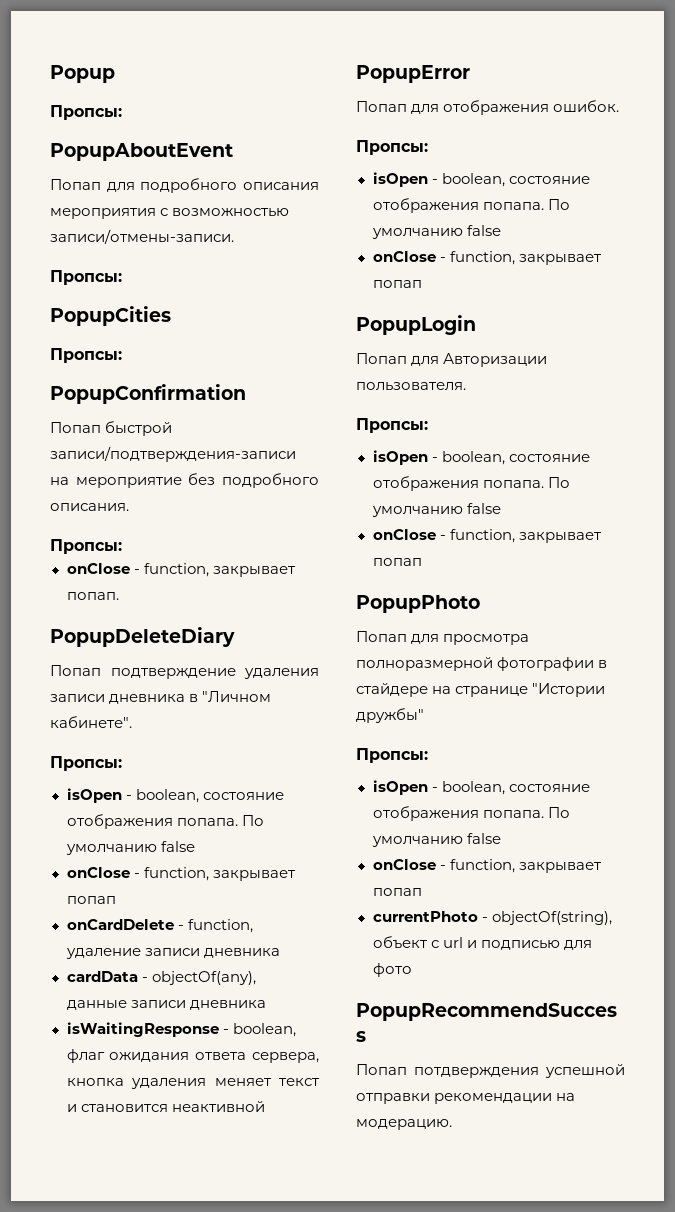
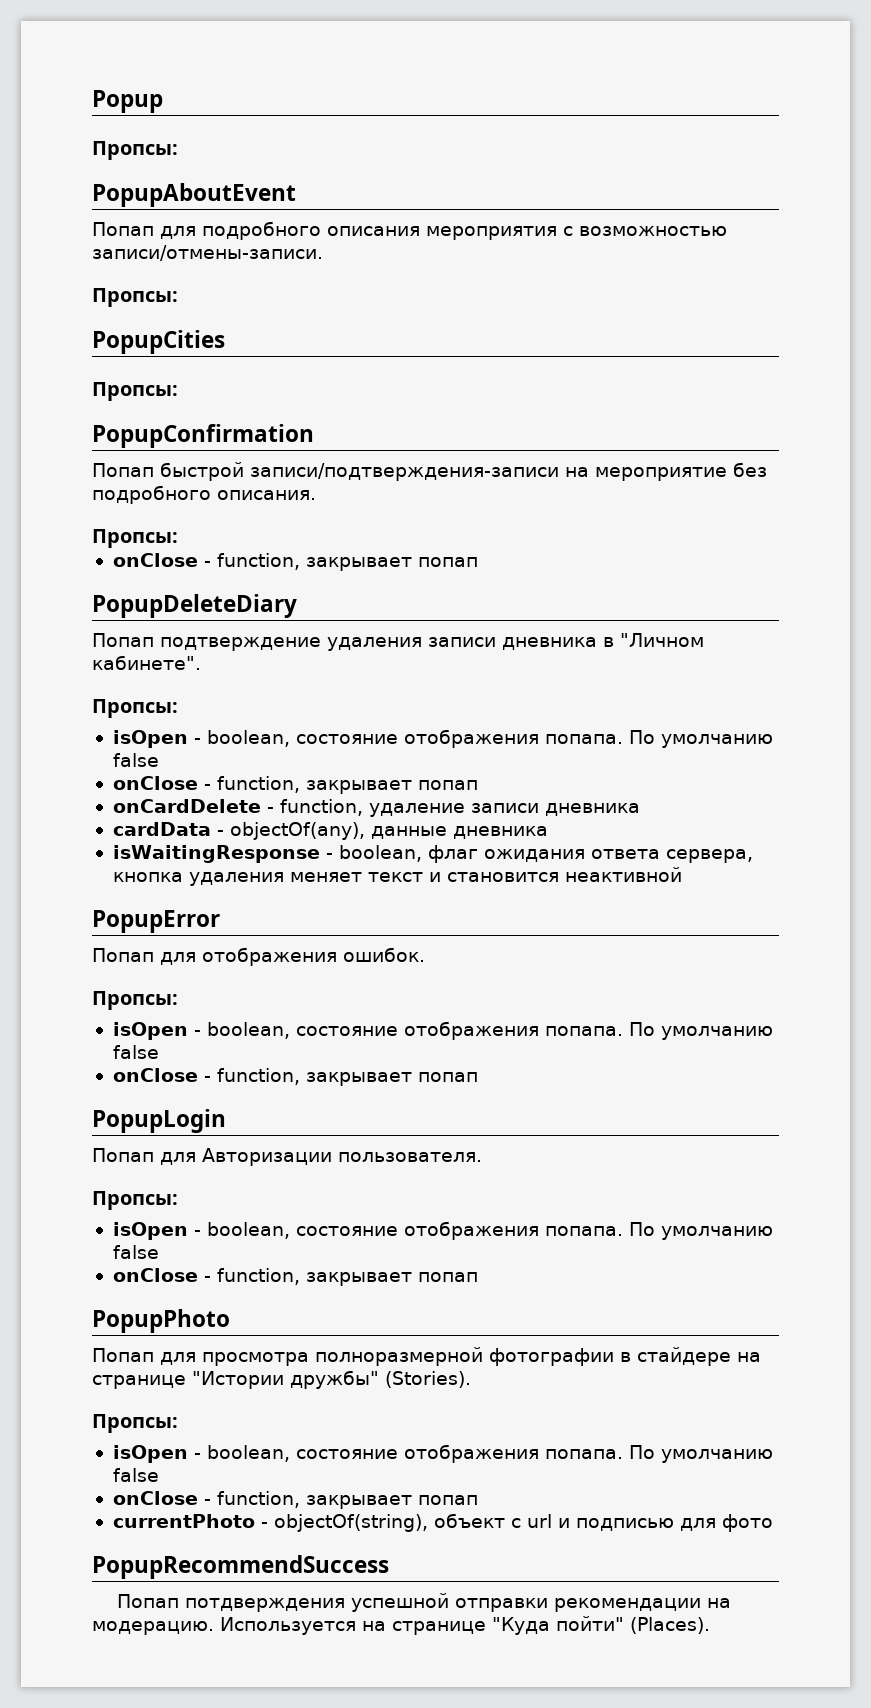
[66,592,119,600] попап. -> [417,557,478,567] попап
[130,1000,186,1008] записи -> (447, 832) none
(424, 715) none -> [385,1371,471,1388] (Stories).
(452, 1124) none -> [220,1616,710,1635] Используется на странице "Куда пойти" (Places).

